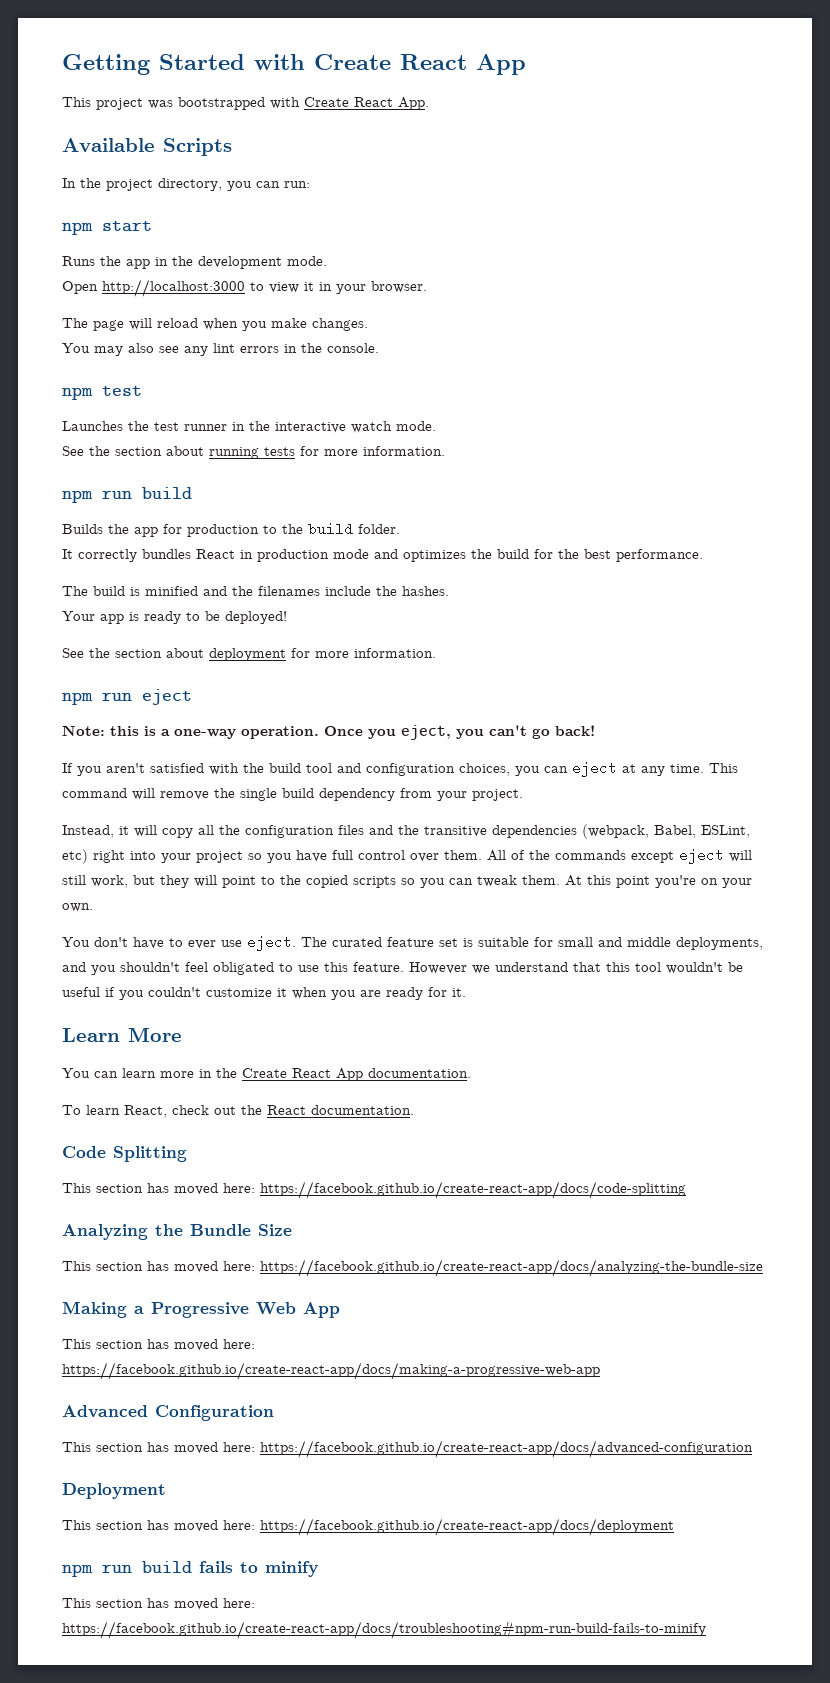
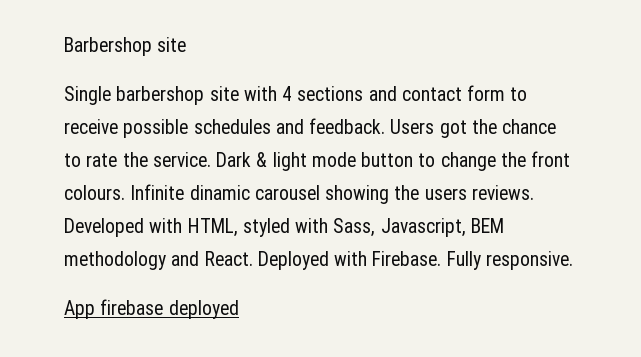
[62,54,526,75] [62,97,429,110] [62,138,232,156] [62,178,310,191] [62,221,152,235] [62,256,327,269] [62,279,427,297] [62,318,368,331] [62,343,379,356] [62,386,142,400] [62,421,436,433] [62,446,445,459] [62,487,192,503] [62,522,400,537] [62,549,703,562] [62,586,449,596] [62,611,287,624] [62,648,436,661] [62,689,192,705] [62,725,595,740] [62,761,738,777] [62,788,523,801] [62,824,750,839] [62,848,752,864] [62,875,752,888] [62,903,93,912] [62,935,763,951] [62,962,743,975] [62,987,466,1000] [62,1027,182,1042] [62,1068,471,1081] [62,1105,414,1118] [62,1146,187,1162] [62,1181,686,1199] [62,1224,292,1240] [62,1259,763,1277] [62,1301,340,1318] [62,1339,255,1351] [62,1362,600,1380] [62,1405,274,1421] [62,1440,753,1458] [62,1483,166,1499] [62,1518,674,1536] [62,1561,318,1577] [62,1598,255,1610] [62,1620,706,1639] Getting Started with Create React App // This project was bootstrapped with Create React App. // Available Scripts // In the project directory, you can run: // npm start // Runs the app in the development mode. // Open http://localhost:3000 to view it in your browser. // The page will reload when you make changes. // You may also see any lint errors in the console. // npm test // Launches the test runner in the interactive watch mode. // See the section about running tests for more information. // npm run build // Builds the app for production to the build folder. // It correctly bundles React in production mode and optimizes the build for the best performance. // The build is minified and the filenames include the hashes. // Your app is ready to be deployed! // See the section about deployment for more information. // npm run eject // Note: this is a one-way operation. Once you eject, you can't go back! // If you aren't satisfied with the build tool and configuration choices, you can eject at any time. This command will remove the single build dependency from your project. // Instead, it will copy all the configuration files and the transitive dependencies (webpack, Babel, ESLint, etc) right into your project so you have full control over them. All of the commands except eject will still work, but they will point to the copied scripts so you can tweak them. At this point you're on your own. // You don't have to ever use eject. The curated feature set is suitable for small and middle deployments, and you shouldn't feel obligated to use this feature. However we understand that this tool wouldn't be useful if you couldn't customize it when you are ready for it. // Learn More // You can learn more in the Create React App documentation. // To learn React, check out the React documentation. // Code Splitting // This section has moved here: https://facebook.github.io/create-react-app/docs/code-splitting // Analyzing the Bundle Size // This section has moved here: https://facebook.github.io/create-react-app/docs/analyzing-the-bundle-size // Making a Progressive Web App // This section has moved here: https://facebook.github.io/create-react-app/docs/making-a-progressive-web-app // Advanced Configuration // This section has moved here: https://facebook.github.io/create-react-app/docs/advanced-configuration // Deployment // This section has moved here: https://facebook.github.io/create-react-app/docs/deployment // npm run build fails to minify // This section has moved here: https://facebook.github.io/create-react-app/docs/troubleshooting#npm-run-build-fails-to-minify -> [64,37,187,56] [64,85,528,105] [64,118,557,138] [64,151,571,171] [64,184,534,204] [64,218,504,237] [64,251,573,270] [64,299,239,319] Barbershop site // Single barbershop site with 4 sections and contact form to receive possible schedules and feedback. Users got the chance to rate the service. Dark & light mode button to change the front colours. Infinite dinamic carousel showing the users reviews. Developed with HTML, styled with Sass, Javascript, BEM methodology and React. Deployed with Firebase. Fully responsive. // App firebase deployed

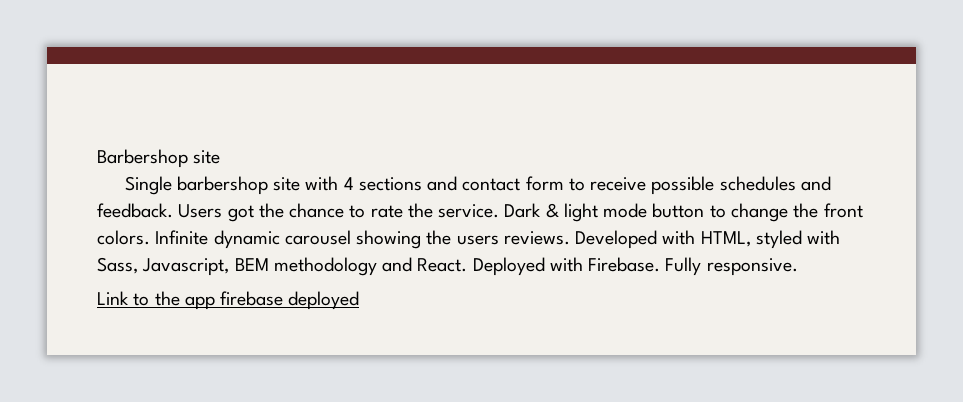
[64,184,250,200] colours. Infinite dinamic -> [97,230,280,249] colors. Infinite dynamic
[64,300,95,319] App -> [97,291,215,310] Link to the app

